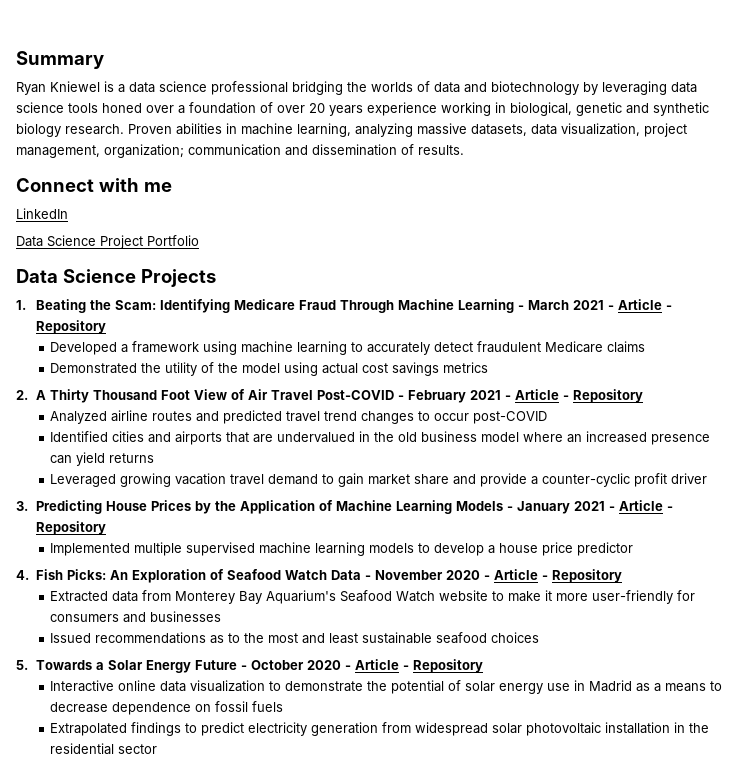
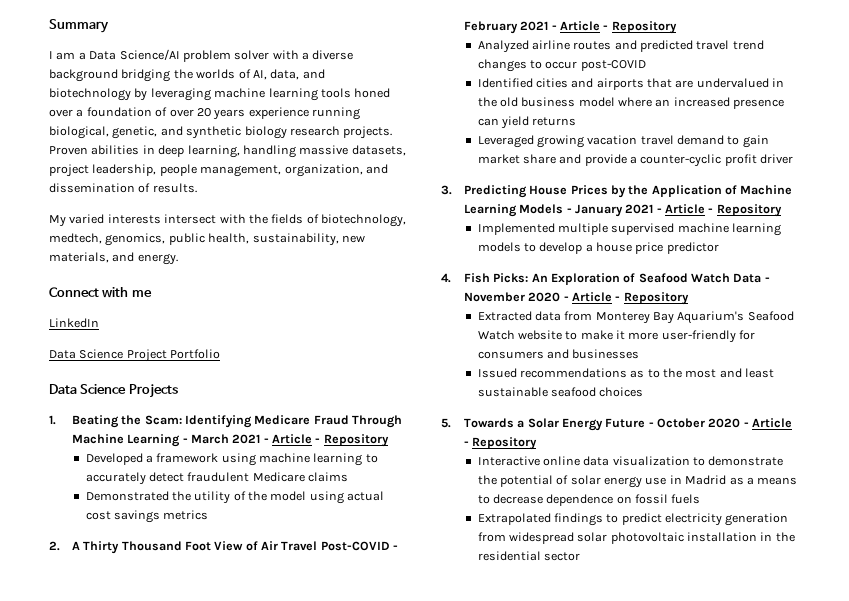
[16,81,288,95] Ryan Kniewel is a data science professional -> [49,49,354,62] [49,69,118,82] I am a Data Science/AI problem solver with a diverse background
[434,82,460,93] data -> [252,69,300,80] AI, data,
[671,82,697,93] [16,102,64,113] data science -> [214,88,318,101] machine learning
[441,102,622,116] working in biological, genetic -> [312,107,360,120] [49,126,158,139] running biological, genetic,
[65,124,124,135] research. -> [289,126,393,139] research projects.
[241,123,687,137] [16,144,464,158] machine learning, analyzing massive datasets, data visualization, project management, organization; communication and dissemination of results. -> [158,145,406,158] [49,164,388,177] [49,183,197,193] [49,214,406,227] [49,233,365,246] [49,252,178,265] deep learning, handling massive datasets, project leadership, people management, organization, and dissemination of results. // My varied interests intersect with the fields of biotechnology, medtech, genomics, public health, sustainability, new materials, and energy.

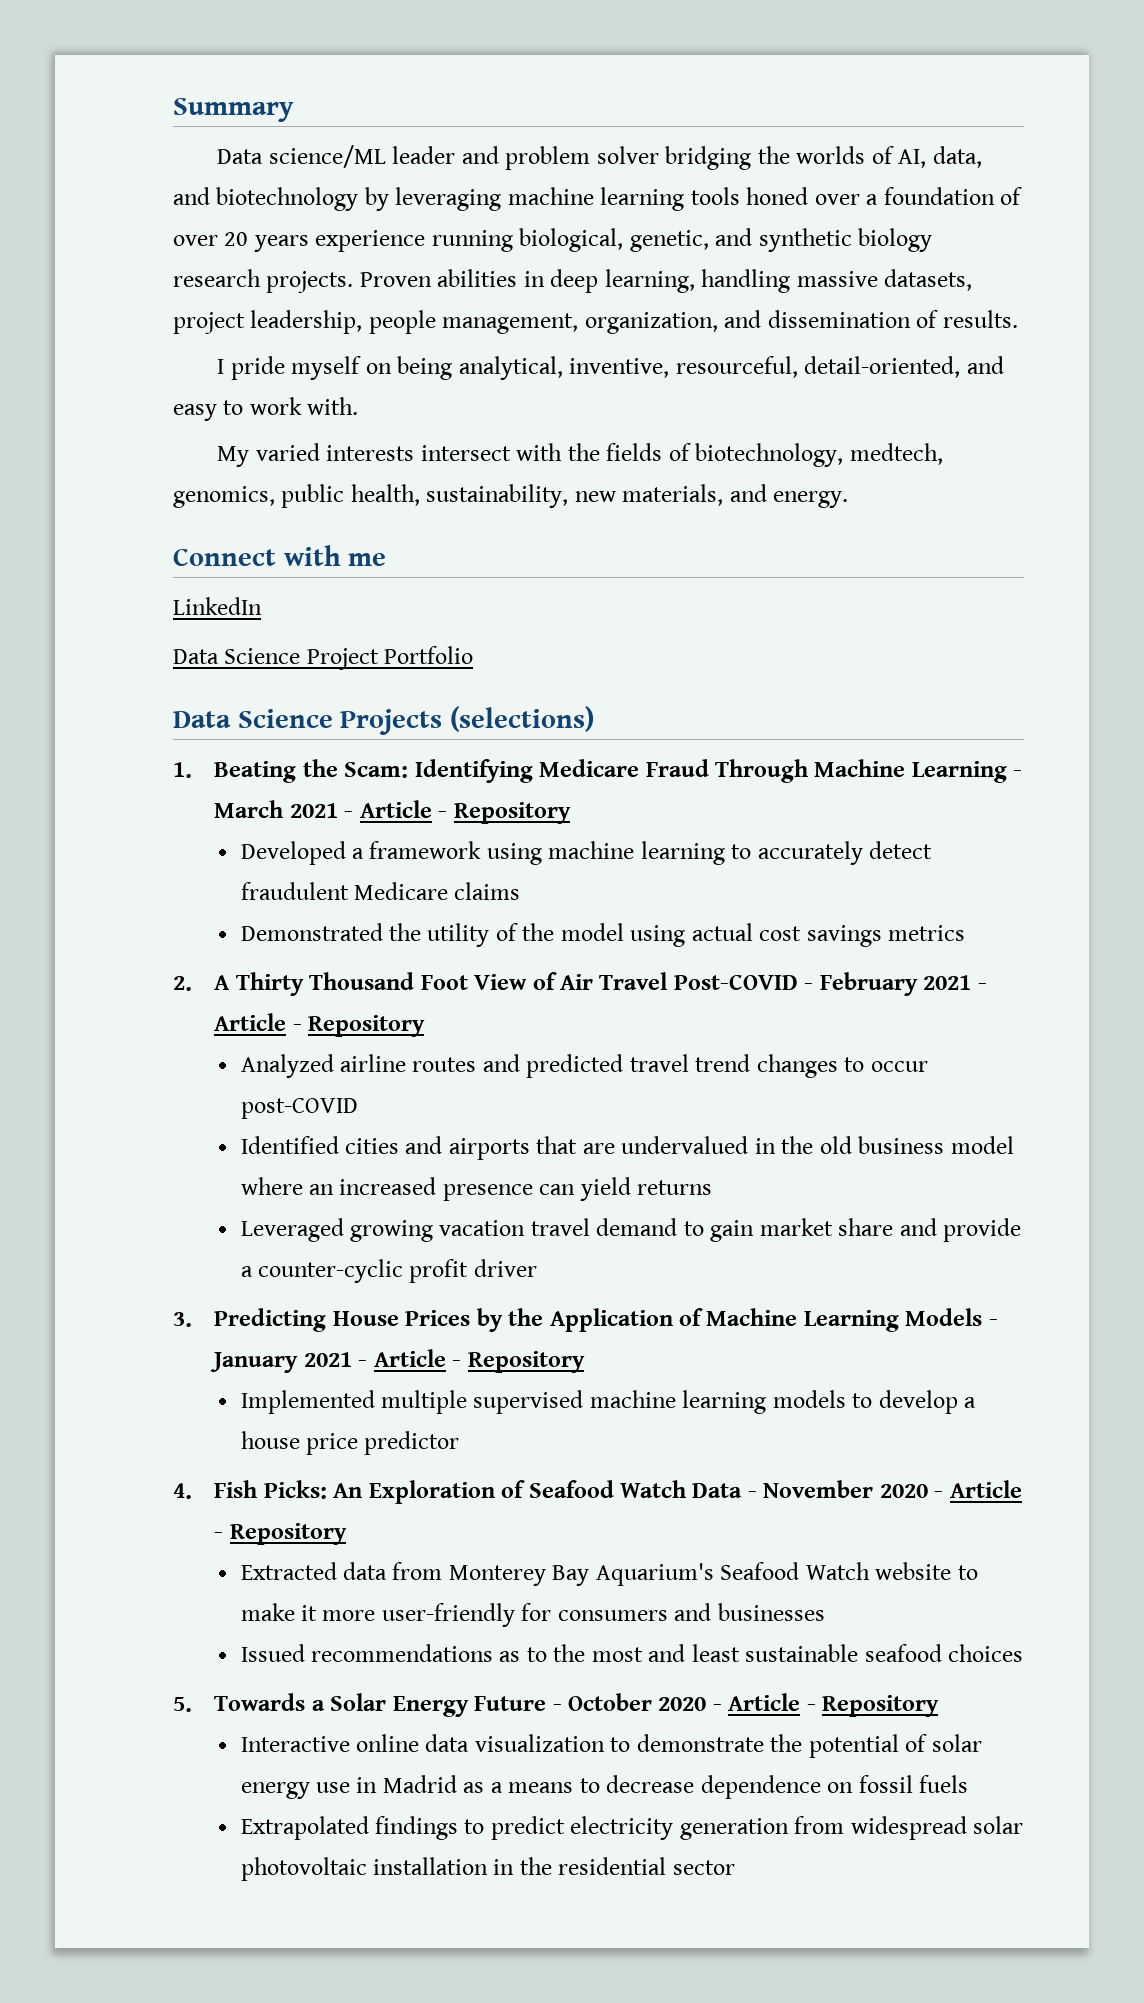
[49,49,354,62] [49,69,118,82] I am a Data Science/AI problem solver with a diverse background -> [217,145,659,170] Data science/ML leader and problem solver
(197, 188) none -> [217,356,1004,380] [173,397,359,421] // I pride myself on being analytical, inventive, resourceful, detail-oriented, and easy to work with.
(178, 391) none -> [449,706,594,732] (selections)

